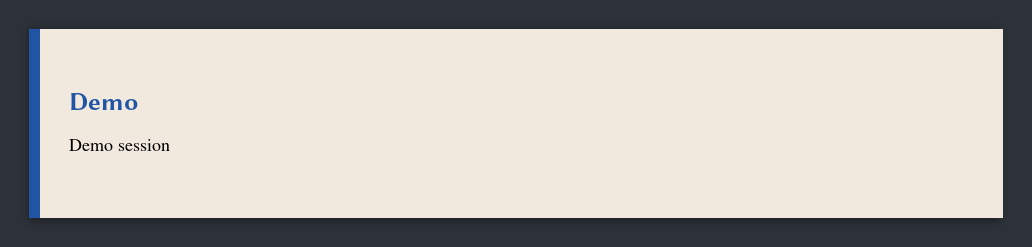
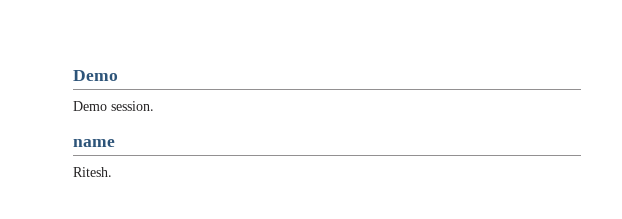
[118,139,170,151] session -> [111,101,154,111] [73,139,115,147] [73,167,112,177] session. // name // Ritesh.

